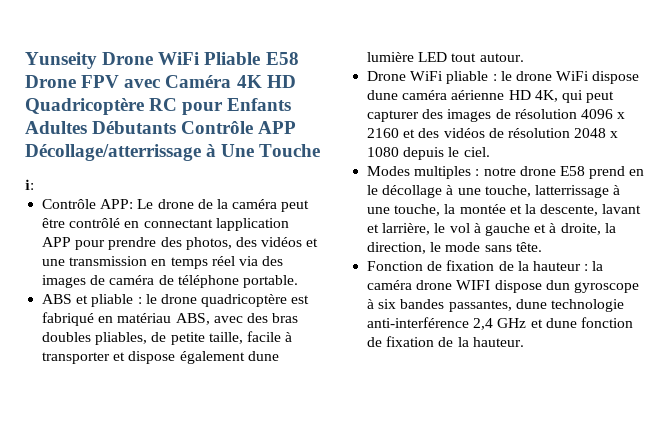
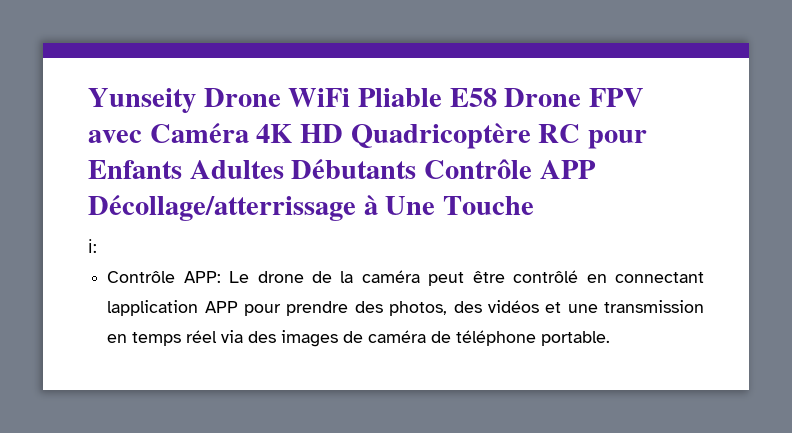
[42,294,310,307] [42,312,299,326] [42,331,293,345] [42,351,279,364] [367,52,524,62] [367,71,640,84] [367,90,615,103] [367,109,626,122] [367,128,619,138] [367,147,490,160] [367,166,645,179] [367,185,621,198] [367,204,642,216] [367,223,616,236] [367,242,542,254] [367,260,604,271] [367,280,639,293] [367,299,624,312] [367,317,633,330] [367,336,524,347] // ABS et pliable : le drone quadricoptère est fabriqué en matériau ABS, avec des bras doubles pliables, de petite taille, facile à transporter et dispose également dune lumière LED tout autour. // Drone WiFi pliable : le drone WiFi dispose dune caméra aérienne HD 4K, qui peut capturer des images de résolution 4096 x 2160 et des vidéos de résolution 2048 x 1080 depuis le ciel. // Modes multiples : notre drone E58 prend en le décollage à une touche, latterrissage à une touche, la montée et la descente, lavant et larrière, le vol à gauche et à droite, la direction, le mode sans tête. // Fonction de fixation de la hauteur : la caméra drone WIFI dispose dun gyroscope à six bandes passantes, dune technologie anti-interférence 2,4 GHz et dune fonction de fixation de la hauteur. -> (611, 338) none

